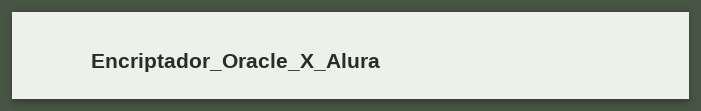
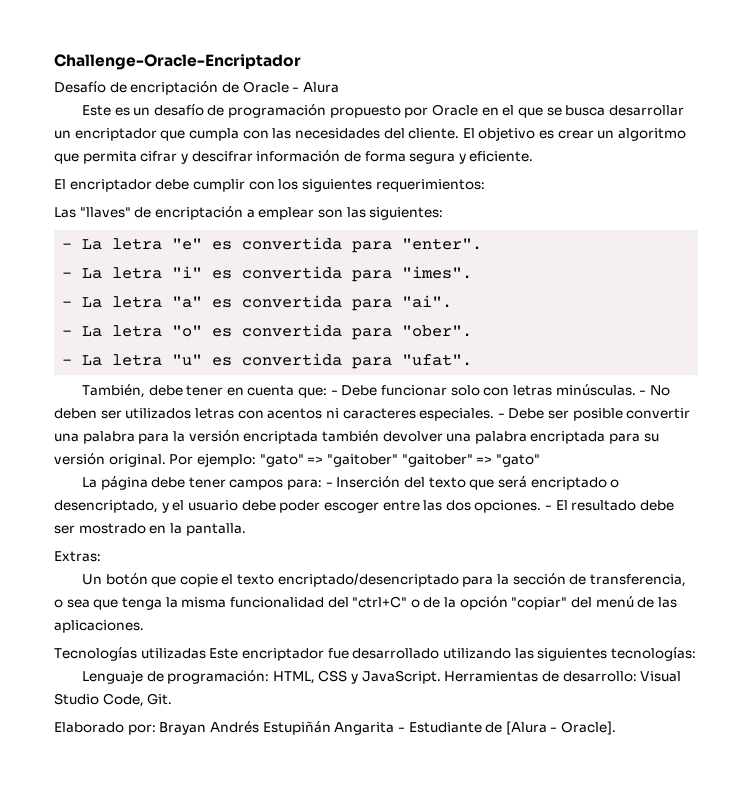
[91,53,380,72] Encriptador_Oracle_X_Alura -> [54,54,301,70] [54,81,339,95] [81,104,684,118] [54,127,687,141] [54,150,534,164] [54,179,485,192] [54,206,444,220] [62,237,483,253] [62,266,473,282] [62,295,453,311] [62,324,473,340] [62,353,473,369] [81,384,670,398] [54,408,691,421] [54,430,659,444] [54,453,540,467] [81,476,620,490] [54,500,675,513] [54,523,246,536] [54,551,101,562] [81,573,686,587] [54,596,677,610] [54,620,144,633] [54,647,696,661] [81,670,682,684] [54,693,173,707] [54,721,617,735] Challenge-Oracle-Encriptador // Desafío de encriptación de Oracle - Alura // Este es un desafío de programación propuesto por Oracle en el que se busca desarrollar un encriptador que cumpla con las necesidades del cliente. El objetivo es crear un algoritmo que permita cifrar y descifrar información de forma segura y eficiente. // El encriptador debe cumplir con los siguientes requerimientos: // Las "llaves" de encriptación a emplear son las siguientes: // - La letra "e" es convertida para "enter". // - La letra "i" es convertida para "imes". // - La letra "a" es convertida para "ai". // - La letra "o" es convertida para "ober". // - La letra "u" es convertida para "ufat". // También, debe tener en cuenta que: - Debe funcionar solo con letras minúsculas. - No deben ser utilizados letras con acentos ni caracteres especiales. - Debe ser posible convertir una palabra para la versión encriptada también devolver una palabra encriptada para su versión original. Por ejemplo: "gato" => "gaitober" "gaitober" => "gato" // La página debe tener campos para: - Inserción del texto que será encriptado o desencriptado, y el usuario debe poder escoger entre las dos opciones. - El resultado debe ser mostrado en la pantalla. // Extras: // Un botón que copie el texto encriptado/desencriptado para la sección de transferencia, o sea que tenga la misma funcionalidad del "ctrl+C" o de la opción "copiar" del menú de las aplicaciones. // Tecnologías utilizadas Este encriptador fue desarrollado utilizando las siguientes tecnologías: // Lenguaje de programación: HTML, CSS y JavaScript. Herramientas de desarrollo: Visual Studio Code, Git. // Elaborado por: Brayan Andrés Estupiñán Angarita - Estudiante de [Alura - Oracle].

